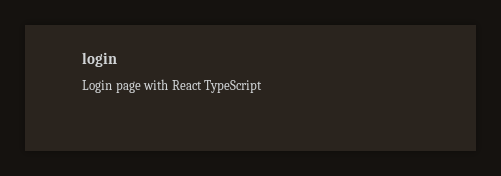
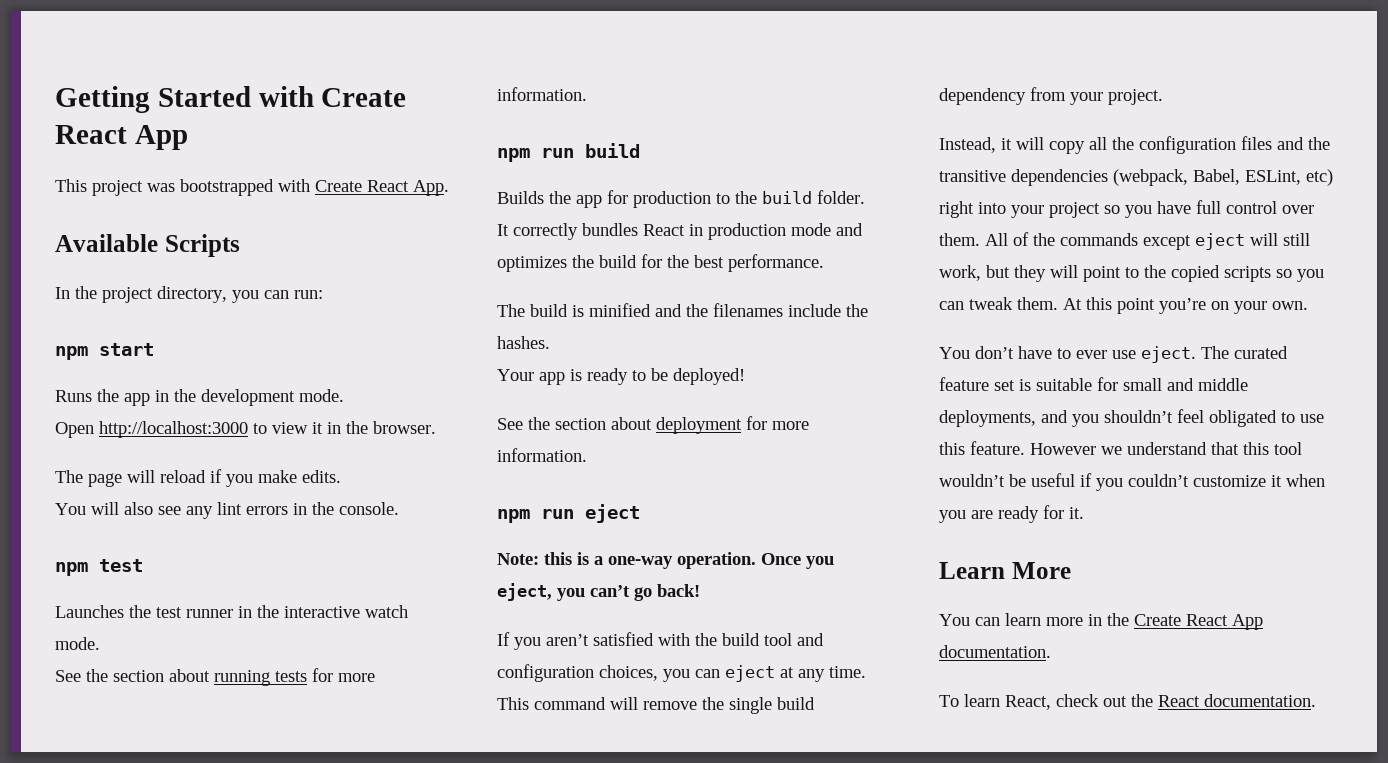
[82,52,117,67] [82,79,263,93] login // Login page with React TypeScript -> [55,86,407,113] [55,125,188,150] [55,179,449,196] [55,234,240,257] [55,286,323,303] [55,343,154,360] [55,389,344,406] [55,421,436,438] [55,469,341,487] [55,502,399,519] [55,559,143,576] [55,605,408,618] [55,637,100,650] [55,668,375,686] [497,87,587,101] [497,143,640,162] [497,190,865,208] [497,223,863,240] [497,254,824,272] [497,303,868,317] [497,336,550,349] [497,368,745,385] [497,416,809,434] [497,448,587,462] [497,504,640,523] [497,552,834,569] [497,583,700,601] [497,632,824,650] [497,664,866,682] [497,697,815,714] [939,87,1163,105] [939,136,1330,154] [939,169,1333,186] [939,200,1314,218] [939,232,1310,250] [939,265,1324,282] [939,297,1308,314] [939,346,1288,363] [939,377,1248,391] [939,409,1324,427] [939,441,1302,455] [939,473,1325,491] [939,505,1084,523] [939,562,1071,579] [939,613,1263,630] [939,645,1051,658] [939,694,1316,710] Getting Started with Create React App // This project was bootstrapped with Create React App. // Available Scripts // In the project directory, you can run: // npm start // Runs the app in the development mode. // Open http://localhost:3000 to view it in the browser. // The page will reload if you make edits. // You will also see any lint errors in the console. // npm test // Launches the test runner in the interactive watch mode. // See the section about running tests for more information. // npm run build // Builds the app for production to the build folder. // It correctly bundles React in production mode and optimizes the build for the best performance. // The build is minified and the filenames include the hashes. // Your app is ready to be deployed! // See the section about deployment for more information. // npm run eject // Note: this is a one-way operation. Once you eject, you can’t go back! // If you aren’t satisfied with the build tool and configuration choices, you can eject at any time. This command will remove the single build dependency from your project. // Instead, it will copy all the configuration files and the transitive dependencies (webpack, Babel, ESLint, etc) right into your project so you have full control over them. All of the commands except eject will still work, but they will point to the copied scripts so you can tweak them. At this point you’re on your own. // You don’t have to ever use eject. The curated feature set is suitable for small and middle deployments, and you shouldn’t feel obligated to use this feature. However we understand that this tool wouldn’t be useful if you couldn’t customize it when you are ready for it. // Learn More // You can learn more in the Create React App documentation. // To learn React, check out the React documentation.

